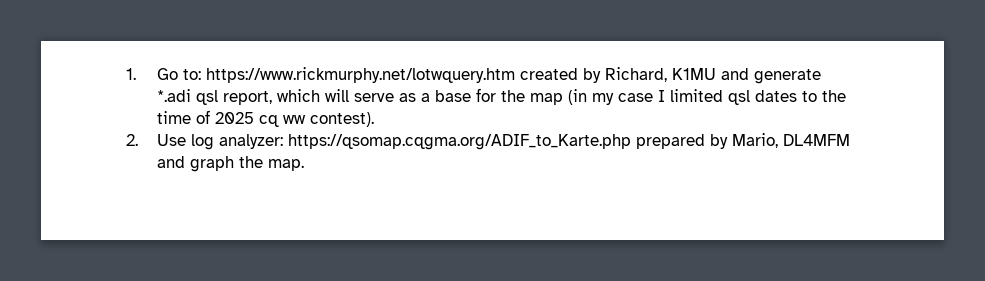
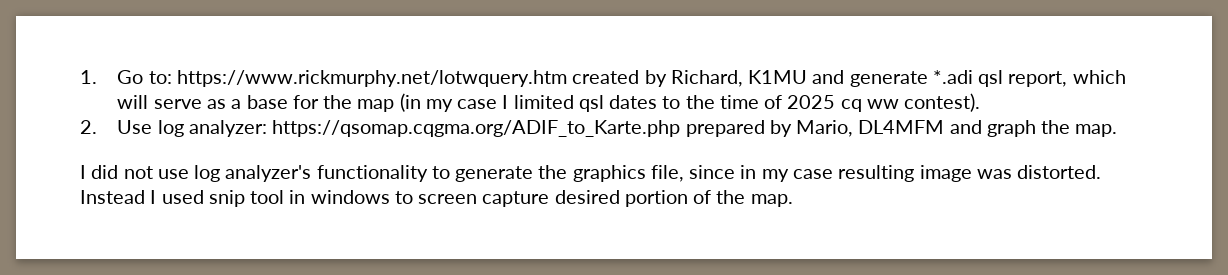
(305, 165) none -> [80,165,1102,182] [80,190,793,207] // I did not use log analyzer's functionality to generate the graphics file, since in my case resulting image was distorted. Instead I used snip tool in windows to screen capture desired portion of the map.

